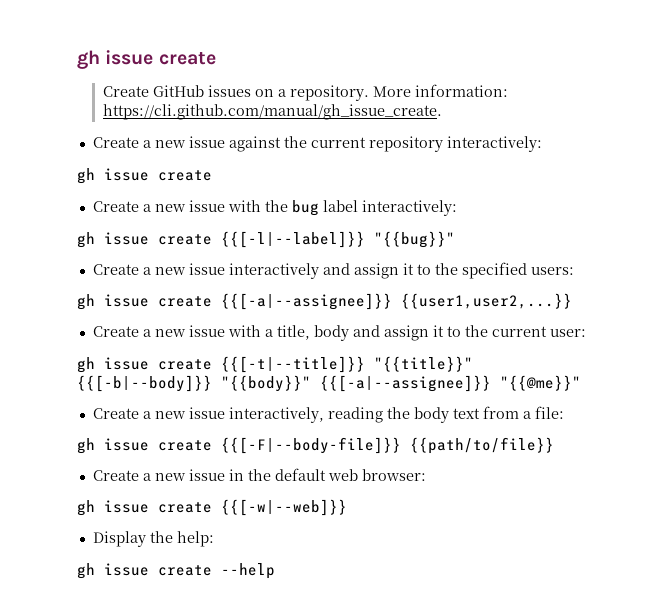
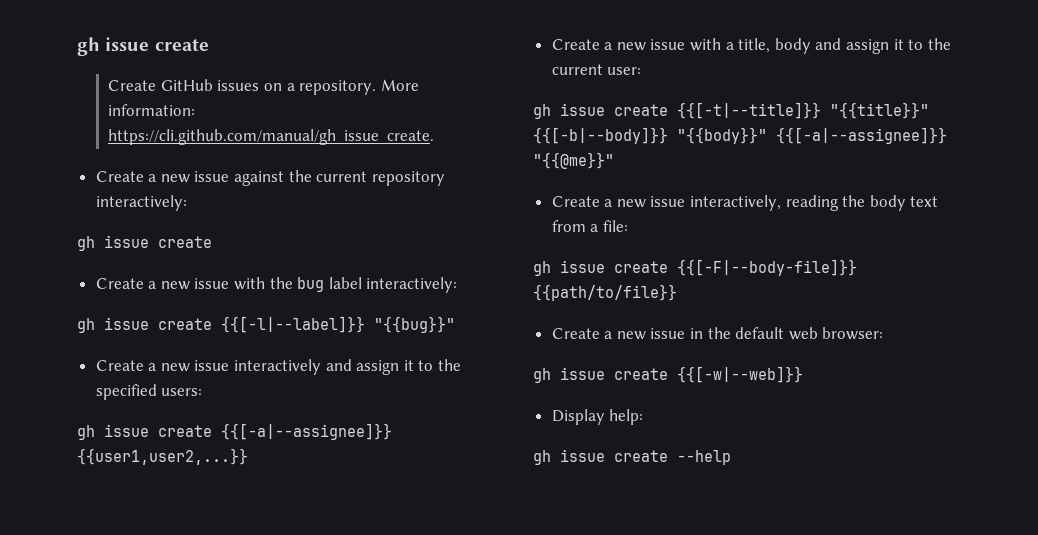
[149,531,173,543] the -> (605, 417) none

